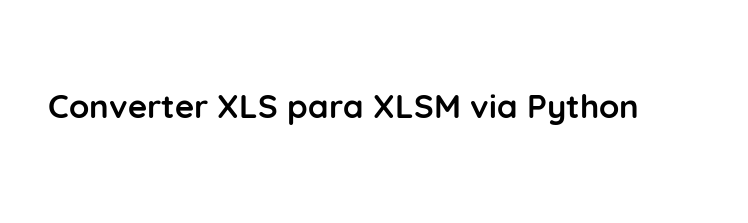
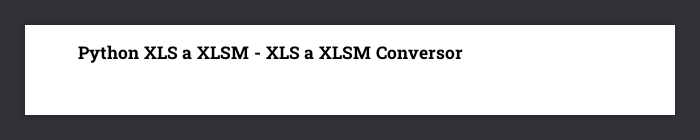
[48,94,639,125] Converter XLS para XLSM via Python -> [78,45,463,63] Python XLS a XLSM - XLS a XLSM Conversor

